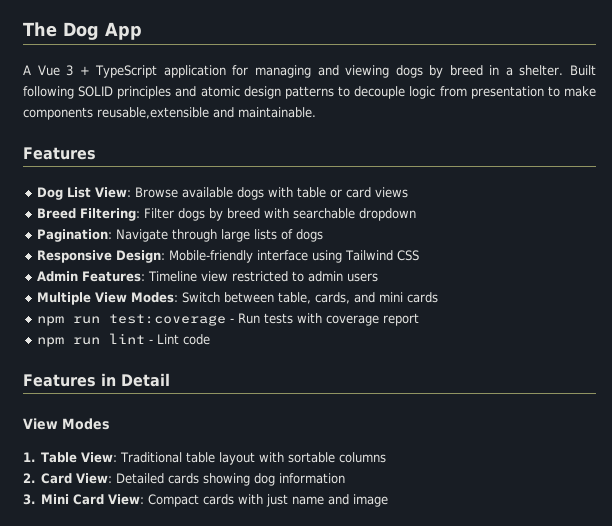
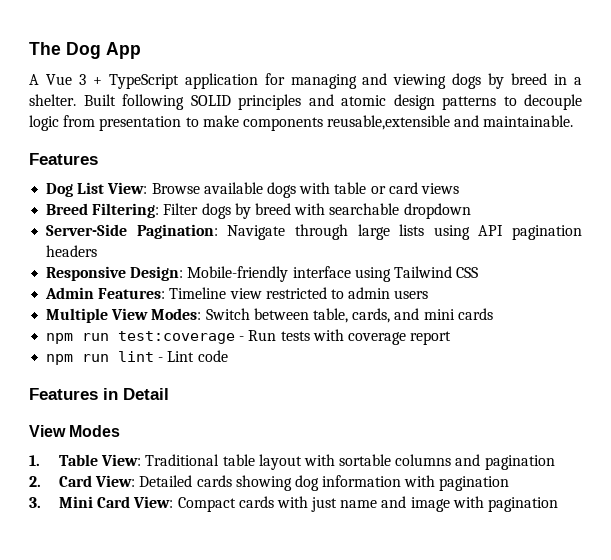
(416, 214) none -> [46,224,128,236] Server-Side
[280,229,323,242] of dogs -> [433,225,582,240] [46,245,98,257] using API pagination headers
(387, 457) none -> [455,454,555,470] and pagination
(346, 478) none -> [404,475,510,491] with pagination
(389, 500) none -> [452,496,558,512] with pagination

